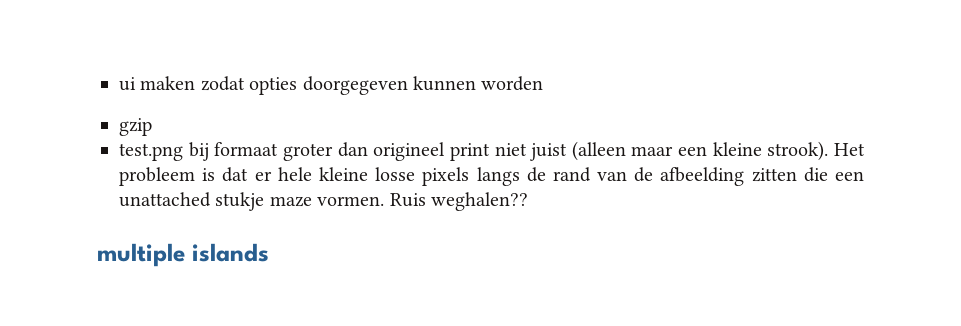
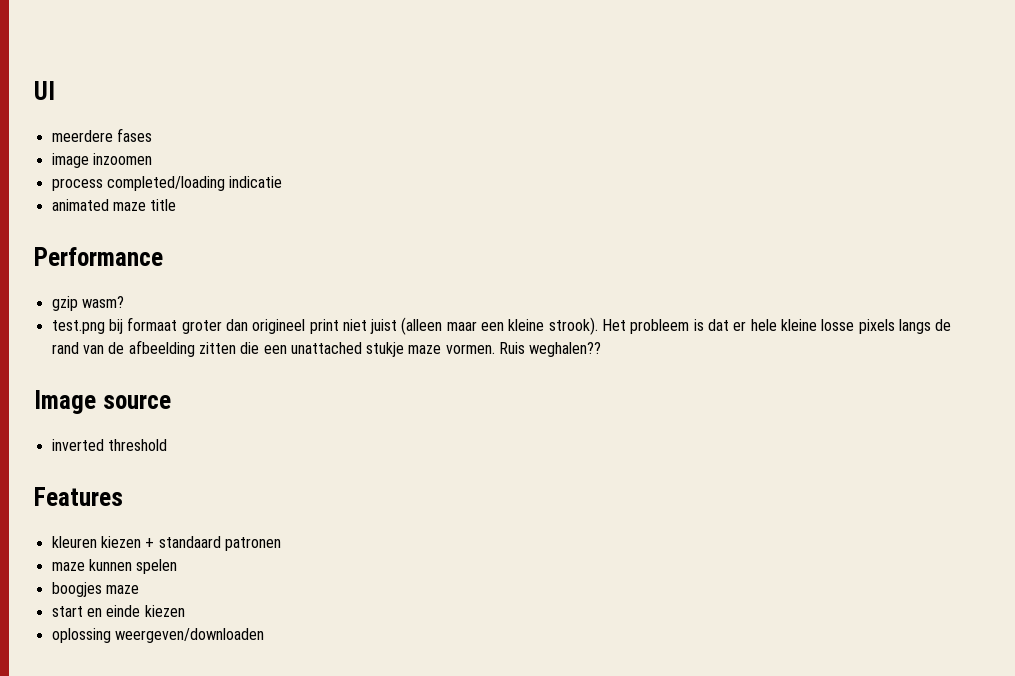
[119,76,544,95] ui maken zodat opties doorgegeven kunnen worden -> [34,81,55,100] [51,128,152,142] [51,153,152,168] [51,176,283,191] [51,199,177,211] [34,247,163,266] UI // meerdere fases // image inzoomen // process completed/loading indicatie // animated maze title // Performance
(152, 127) none -> [81,296,124,308] wasm?
[97,243,269,267] multiple islands -> [34,390,171,414] [51,439,167,451] [34,487,123,506] [51,536,281,551] [51,559,178,574] [51,582,139,597] [51,605,185,617] [51,628,264,643] Image source // inverted threshold // Features // kleuren kiezen + standaard patronen // maze kunnen spelen // boogjes maze // start en einde kiezen // oplossing weergeven/downloaden

